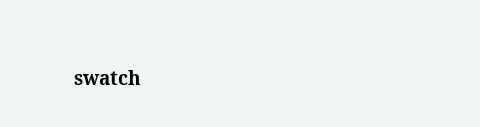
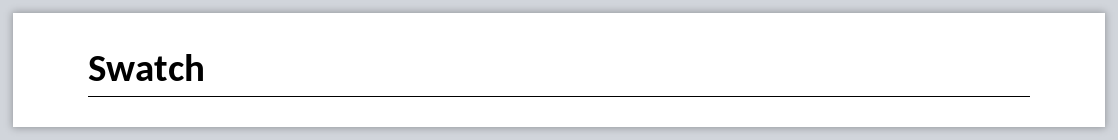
[74,70,141,85] swatch -> [88,54,205,81] Swatch

